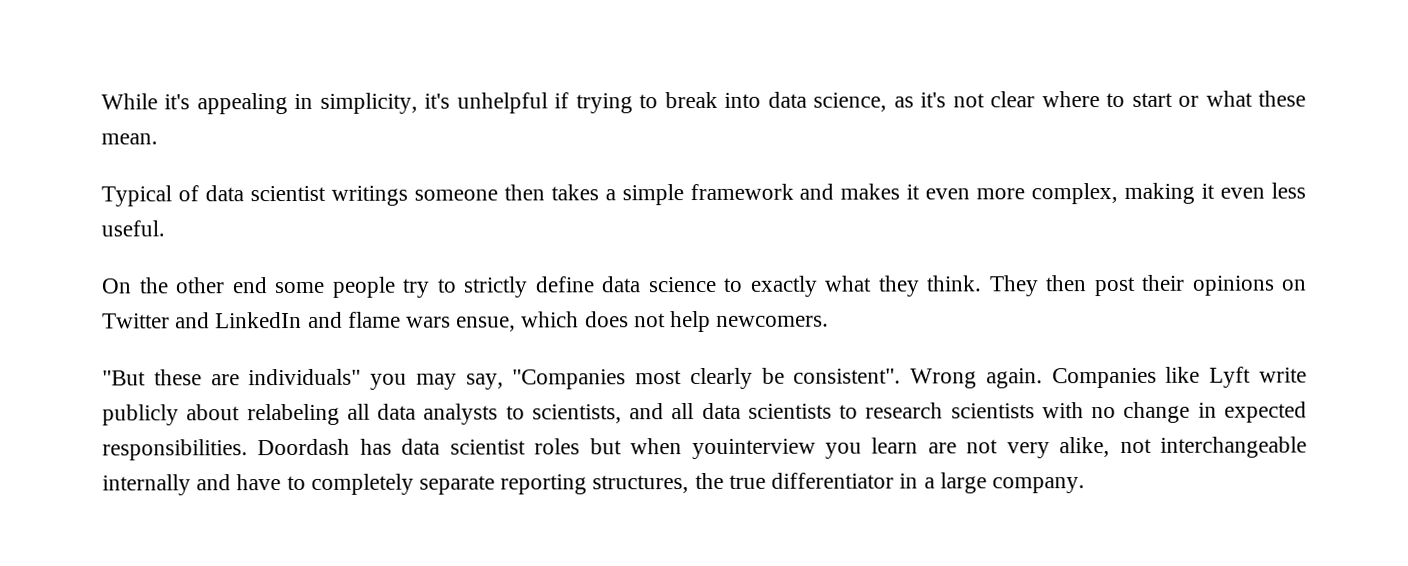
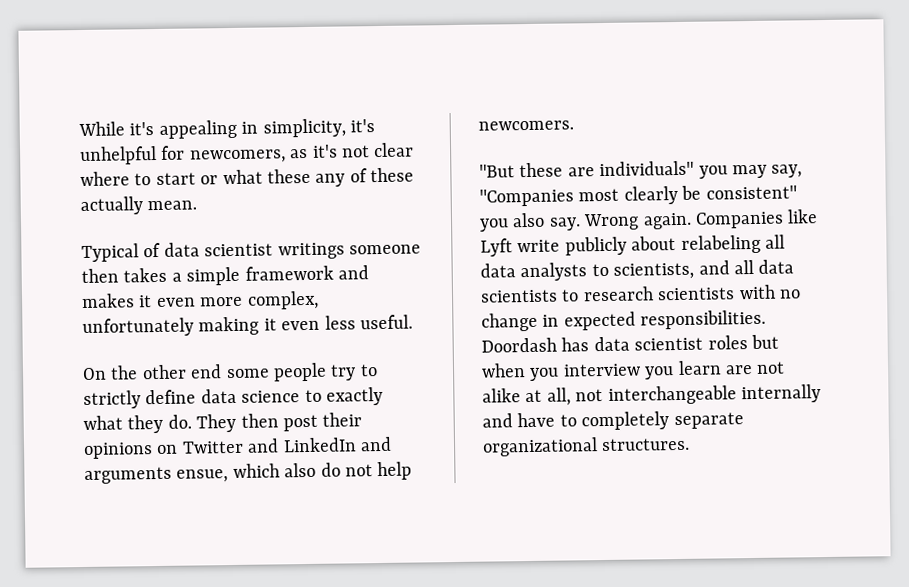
[554,91,888,114] if trying to break into data science, -> [160,145,286,164] for newcomers,
(1307, 98) none -> [315,167,415,187] [80,196,143,216] any of these actually
(1119, 193) none -> [82,317,194,338] unfortunately
[926,275,982,292] think. -> [167,414,192,429] do.
[347,311,629,332] flame wars ensue, which does -> [84,462,341,484] arguments ensue, which also do
[793,368,902,384] consistent". -> [705,185,797,200] [479,212,581,232] consistent" you also say.
[691,438,816,460] youinterview -> [530,363,641,381] you interview
[1006,437,1111,459] very alike, -> [482,387,571,406] alike at all,
[500,472,1085,495] reporting structures, the true differentiator in a large company. -> [482,437,691,457] organizational structures.

